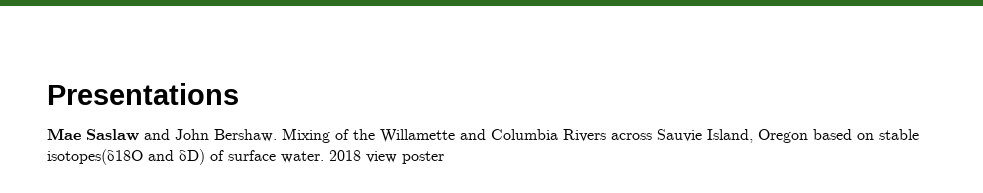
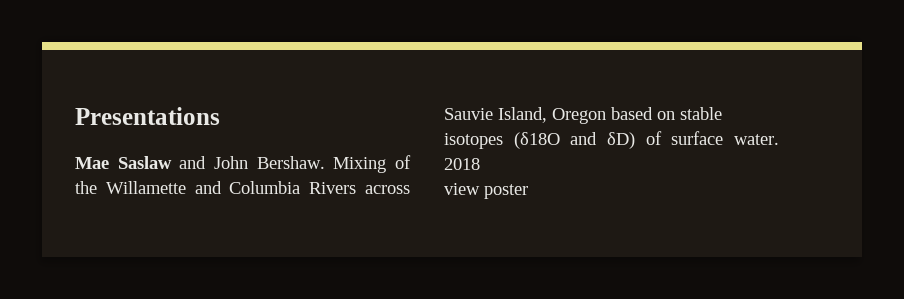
[47,149,143,165] isotopes(δ18O -> [444,132,560,149] isotopes (δ18O
(361, 155) none -> (480, 164) //

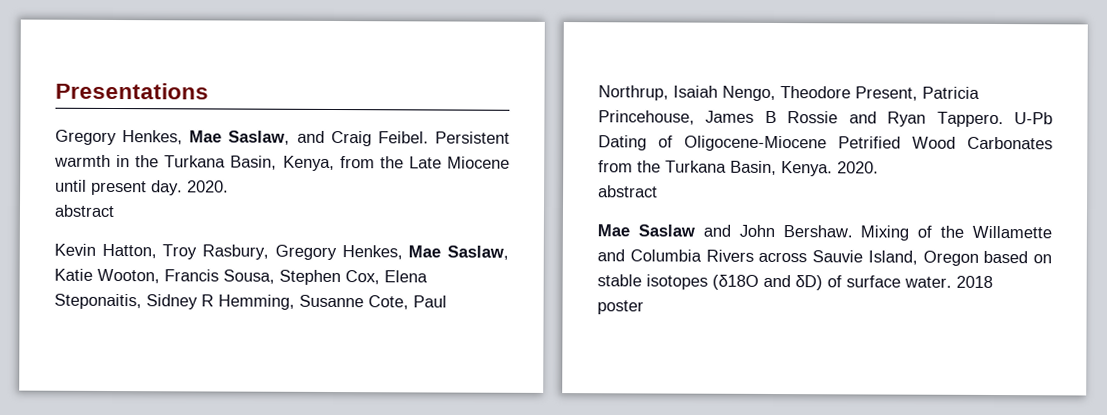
(220, 116) none -> [55,129,511,147] [54,154,510,172] [55,179,229,196] [54,204,115,218] [54,243,510,261] [54,268,428,286] [54,293,447,310] [598,85,980,102] [598,110,1053,128] [598,135,1053,152] [598,160,879,177] [598,185,658,198] // Gregory Henkes, Mae Saslaw, and Craig Feibel. Persistent warmth in the Turkana Basin, Kenya, from the Late Miocene until present day. 2020. // abstract // Kevin Hatton, Troy Rasbury, Gregory Henkes, Mae Saslaw, Katie Wooton, Francis Sousa, Stephen Cox, Elena Steponaitis, Sidney R Hemming, Susanne Cote, Paul Northrup, Isaiah Nengo, Theodore Present, Patricia Princehouse, James B Rossie and Ryan Tappero. U-Pb Dating of Oligocene-Miocene Petrified Wood Carbonates from the Turkana Basin, Kenya. 2020. // abstract
[444,183,480,195] view -> (993, 281) none

